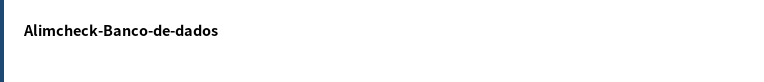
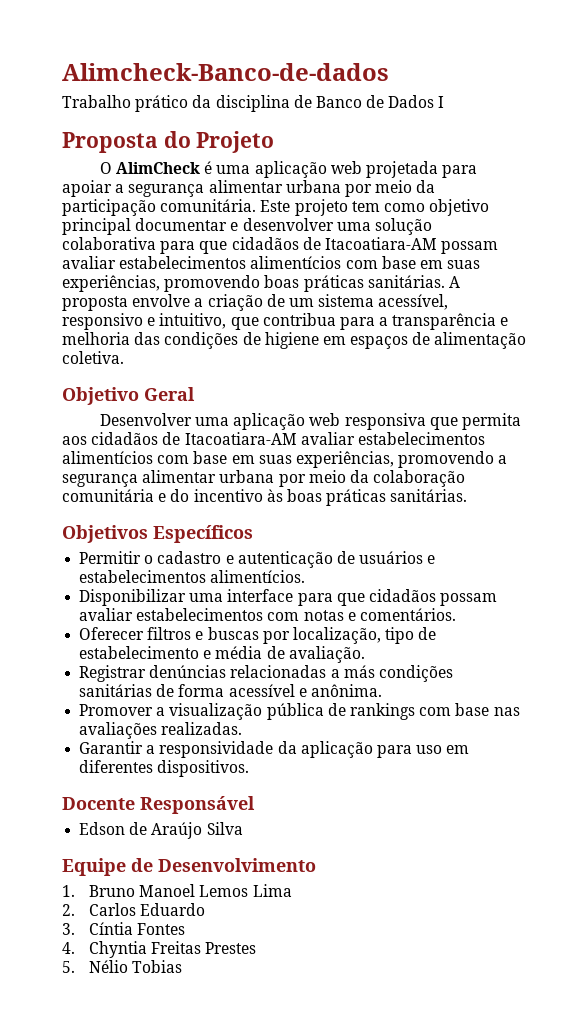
(218, 30) none -> [62,95,445,112] [62,131,275,153] [99,161,478,178] [62,180,436,197] [62,199,490,216] [62,218,432,235] [62,237,499,254] [62,256,481,269] [62,275,460,292] [62,294,449,311] [62,313,509,330] [62,332,527,349] [62,351,124,364] [62,387,195,405] [99,413,521,430] [62,432,485,445] [62,451,508,468] [62,470,466,487] [62,489,468,506] [62,525,253,543] [79,551,436,568] [79,570,306,583] [79,589,498,606] [79,608,456,621] [79,627,437,644] [79,646,365,663] [79,665,453,682] [79,684,382,697] [79,703,520,720] [79,722,243,739] [79,741,470,758] [79,760,250,777] [62,796,255,814] [79,822,243,839] [62,858,316,876] [62,884,292,897] [62,903,206,916] [62,922,186,935] [62,941,257,958] [62,960,183,973] // Trabalho prático da disciplina de Banco de Dados I // Proposta do Projeto // O AlimCheck é uma aplicação web projetada para apoiar a segurança alimentar urbana por meio da participação comunitária. Este projeto tem como objetivo principal documentar e desenvolver uma solução colaborativa para que cidadãos de Itacoatiara-AM possam avaliar estabelecimentos alimentícios com base em suas experiências, promovendo boas práticas sanitárias. A proposta envolve a criação de um sistema acessível, responsivo e intuitivo, que contribua para a transparência e melhoria das condições de higiene em espaços de alimentação coletiva. // Objetivo Geral // Desenvolver uma aplicação web responsiva que permita aos cidadãos de Itacoatiara-AM avaliar estabelecimentos alimentícios com base em suas experiências, promovendo a segurança alimentar urbana por meio da colaboração comunitária e do incentivo às boas práticas sanitárias. // Objetivos Específicos // Permitir o cadastro e autenticação de usuários e estabelecimentos alimentícios. // Disponibilizar uma interface para que cidadãos possam avaliar estabelecimentos com notas e comentários. // Oferecer filtros e buscas por localização, tipo de estabelecimento e média de avaliação. // Registrar denúncias relacionadas a más condições sanitárias de forma acessível e anônima. // Promover a visualização pública de rankings com base nas avaliações realizadas. // Garantir a responsividade da aplicação para uso em diferentes dispositivos. // Docente Responsável // Edson de Araújo Silva // Equipe de Desenvolvimento // 1. Bruno Manoel Lemos Lima // 2. Carlos Eduardo // 3. Cíntia Fontes // 4. Chyntia Freitas Prestes // 5. Nélio Tobias

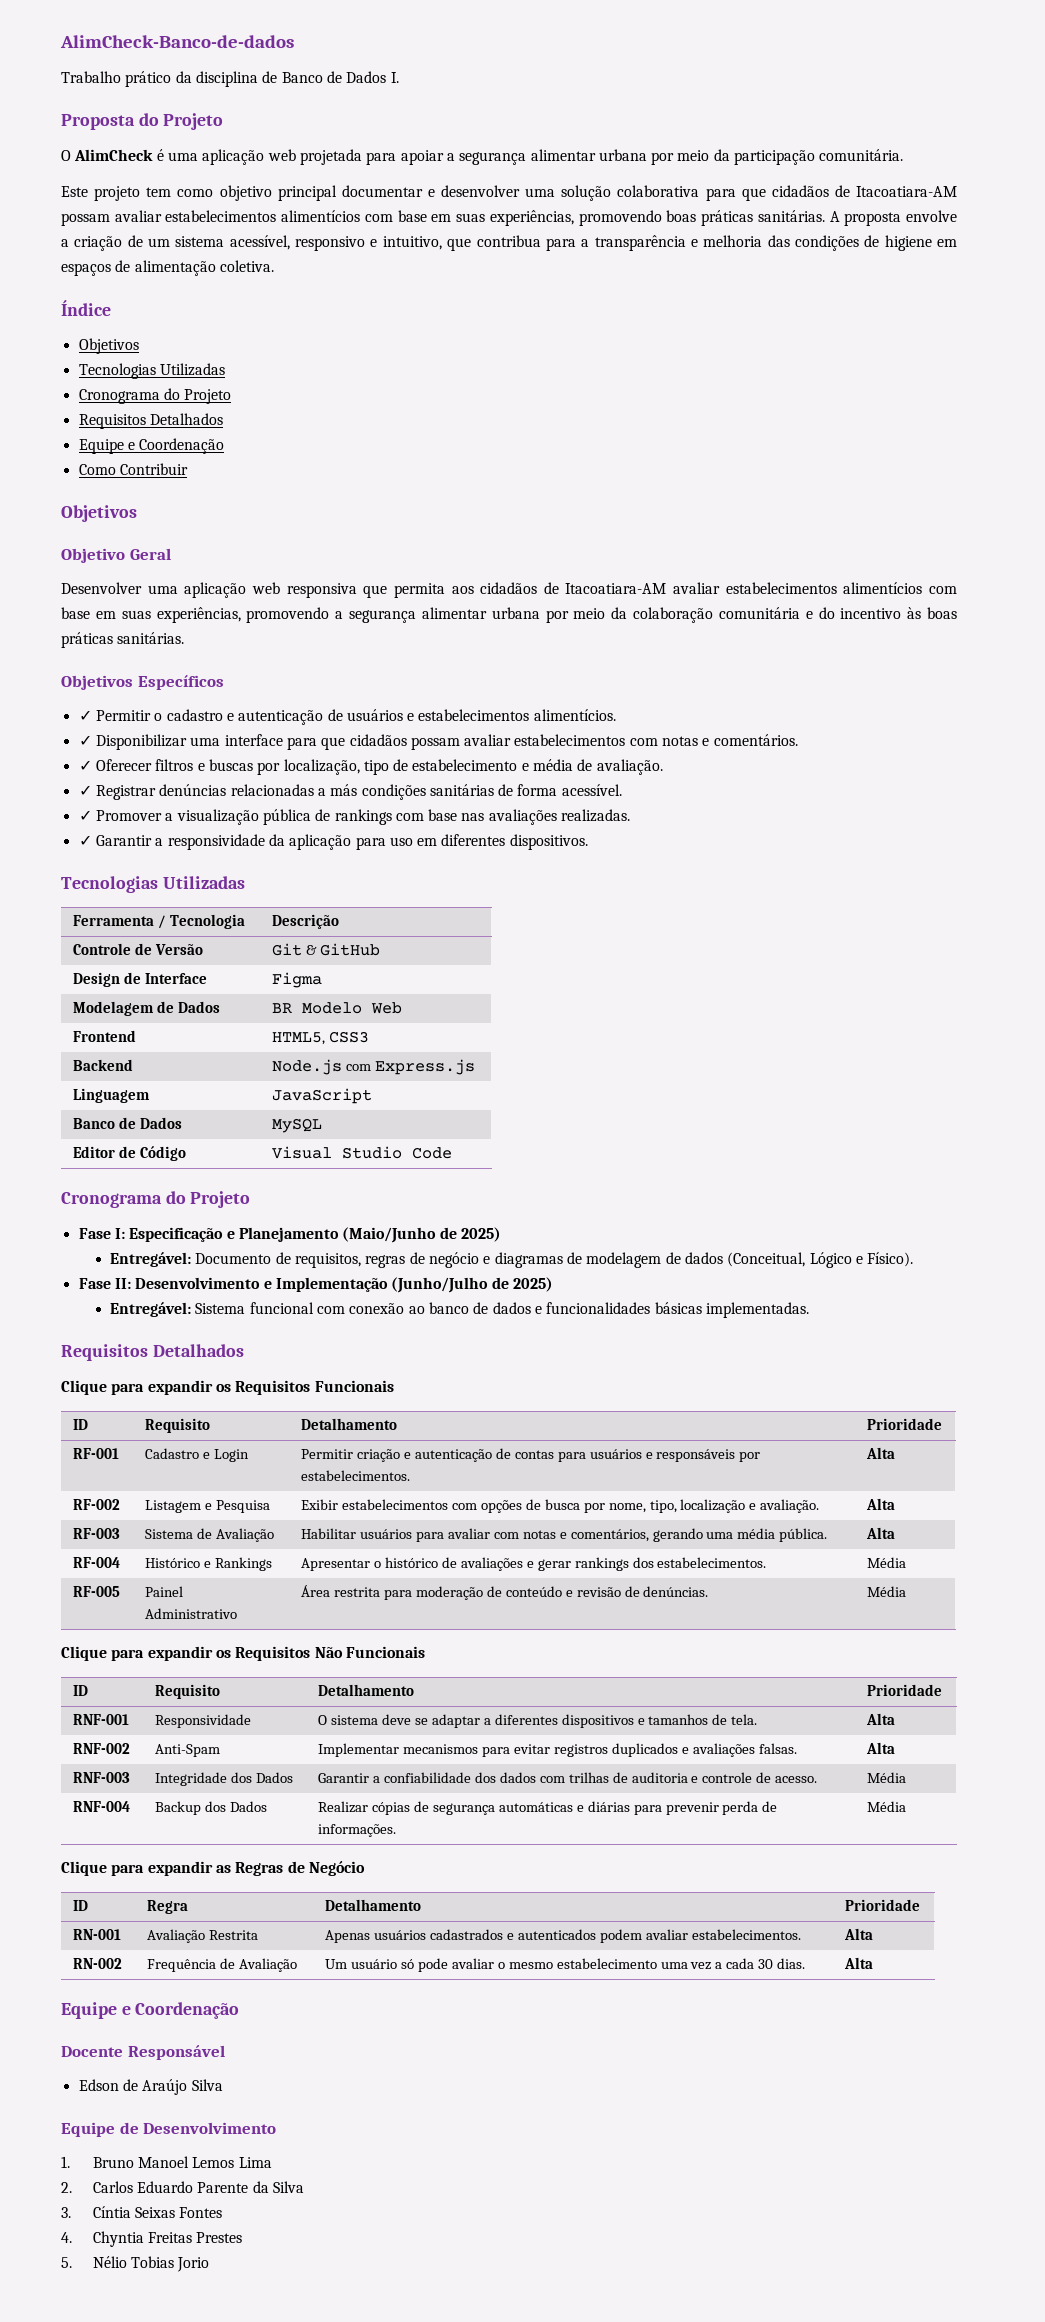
[62,63,389,81] Alimcheck-Banco-de-dados -> [60,35,294,48] AlimCheck-Banco-de-dados
[438,96,445,108] I -> [390,72,399,83] I.
(257, 205) none -> (904, 155) //
(124, 357) none -> [61,300,111,316] [78,338,139,354] [78,363,225,379] [78,388,232,404] [78,413,223,429] [78,438,225,454] [78,463,188,475] [61,505,137,522] // Índice // Objetivos // Tecnologias Utilizadas // Cronograma do Projeto // Requisitos Detalhados // Equipe e Coordenação // Como Contribuir // Objetivos
(253, 534) none -> [78,710,92,721] ✓
(306, 576) none -> [78,735,92,746] ✓
(456, 614) none -> [78,760,92,771] ✓
(365, 654) none -> [78,785,92,796] ✓
[228,684,382,697] acessível e anônima. // -> [561,784,622,796] [78,810,92,821] acessível. // ✓
(243, 728) none -> [78,835,92,846] ✓
(250, 768) none -> [61,876,245,893] [73,914,246,929] [272,914,340,929] [73,943,204,955] [272,943,381,956] [73,972,208,987] [272,972,323,988] [73,1001,221,1016] [272,1002,403,1014] [73,1030,137,1042] [272,1031,370,1045] [73,1059,134,1071] [272,1059,476,1075] [73,1088,151,1103] [272,1088,373,1104] [73,1117,183,1129] [272,1118,323,1133] [73,1146,187,1161] [272,1146,453,1159] [61,1191,251,1208] [78,1227,501,1243] [110,1252,914,1268] [78,1277,553,1293] [110,1302,809,1318] [61,1344,244,1361] [61,1380,394,1395] [73,1419,89,1430] [145,1418,211,1433] [301,1418,398,1430] [867,1418,943,1430] [73,1448,120,1459] [145,1448,250,1462] [301,1448,761,1462] [301,1470,411,1481] [866,1447,896,1459] [73,1499,121,1510] [145,1500,271,1513] [301,1499,820,1513] [866,1498,896,1510] [73,1528,121,1539] [145,1528,275,1542] [301,1528,828,1542] [866,1527,896,1539] [73,1557,121,1568] [145,1557,273,1571] [301,1557,767,1571] [867,1557,907,1568] [73,1586,121,1597] [145,1586,184,1597] [145,1608,238,1619] [301,1585,709,1600] [867,1586,907,1597] [61,1646,425,1661] [73,1685,89,1696] [155,1684,221,1699] [318,1684,415,1696] [867,1684,943,1696] [73,1714,130,1725] [155,1714,252,1728] [318,1714,758,1728] [866,1713,896,1725] [73,1743,131,1754] [155,1744,221,1757] [318,1743,797,1757] [866,1742,896,1754] [73,1772,131,1783] [155,1772,294,1786] [318,1772,818,1783] [867,1772,907,1783] [73,1801,131,1812] [155,1801,268,1815] [318,1801,778,1815] [318,1824,397,1837] [867,1801,907,1812] [61,1861,365,1876] [73,1900,89,1911] [147,1900,189,1914] [325,1899,422,1911] [845,1899,921,1911] [73,1929,122,1940] [147,1929,259,1943] [325,1929,801,1943] [844,1928,874,1940] [73,1958,123,1969] [147,1958,298,1972] [325,1958,806,1972] [844,1957,874,1969] [61,2002,240,2019] // Tecnologias Utilizadas // Ferramenta / Tecnologia | Descrição // Controle de Versão | Git & GitHub // Design de Interface | Figma // Modelagem de Dados | BR Modelo Web // Frontend | HTML5, CSS3 // Backend | Node.js com Express.js // Linguagem | JavaScript // Banco de Dados | MySQL // Editor de Código | Visual Studio Code // Cronograma do Projeto // Fase I: Especificação e Planejamento (Maio/Junho de 2025) // Entregável: Documento de requisitos, regras de negócio e diagramas de modelagem de dados (Conceitual, Lógico e Físico). // Fase II: Desenvolvimento e Implementação (Junho/Julho de 2025) // Entregável: Sistema funcional com conexão ao banco de dados e funcionalidades básicas implementadas. // Requisitos Detalhados // Clique para expandir os Requisitos Funcionais // ID | Requisito | Detalhamento | Prioridade // RF-001 | Cadastro e Login | Permitir criação e autenticação de contas para usuários e responsáveis por estabelecimentos. | Alta // RF-002 | Listagem e Pesquisa | Exibir estabelecimentos com opções de busca por nome, tipo, localização e avaliação. | Alta // RF-003 | Sistema de Avaliação | Habilitar usuários para avaliar com notas e comentários, gerando uma média pública. | Alta // RF-004 | Histórico e Rankings | Apresentar o histórico de avaliações e gerar rankings dos estabelecimentos. | Média // RF-005 | Painel Administrativo | Área restrita para moderação de conteúdo e revisão de denúncias. | Média // Clique para expandir os Requisitos Não Funcionais // ID | Requisito | Detalhamento | Prioridade // RNF-001 | Responsividade | O sistema deve se adaptar a diferentes dispositivos e tamanhos de tela. | Alta // RNF-002 | Anti-Spam | Implementar mecanismos para evitar registros duplicados e avaliações falsas. | Alta // RNF-003 | Integridade dos Dados | Garantir a confiabilidade dos dados com trilhas de auditoria e controle de acesso. | Média // RNF-004 | Backup dos Dados | Realizar cópias de segurança automáticas e diárias para prevenir perda de informações. | Média // Clique para expandir as Regras de Negócio // ID | Regra | Detalhamento | Prioridade // RN-001 | Avaliação Restrita | Apenas usuários cadastrados e autenticados podem avaliar estabelecimentos. | Alta // RN-002 | Frequência de Avaliação | Um usuário só pode avaliar o mesmo estabelecimento uma vez a cada 30 dias. | Alta // Equipe e Coordenação
(206, 909) none -> [197,2181,304,2193] Parente da Silva
(134, 928) none -> [134,2207,175,2218] Seixas
(183, 966) none -> [177,2257,210,2272] Jorio

